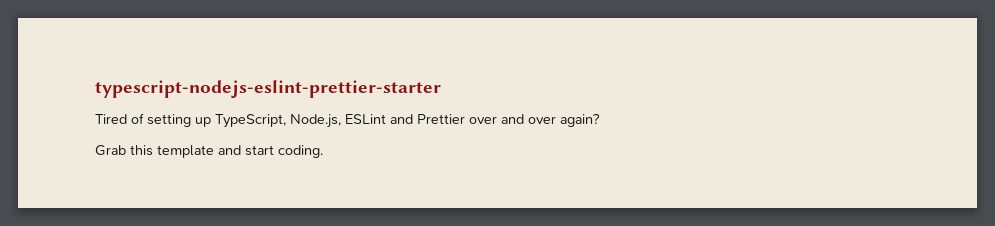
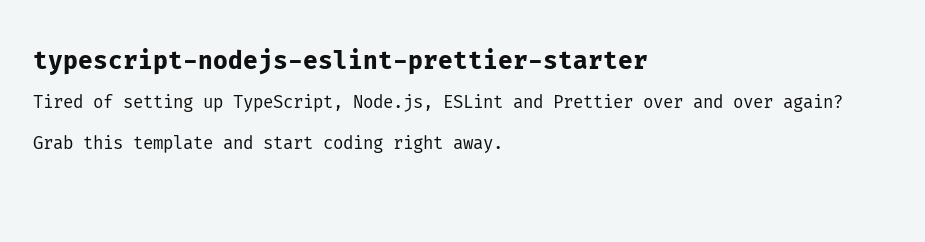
[278,145,323,158] coding. -> [323,135,503,153] coding right away.

